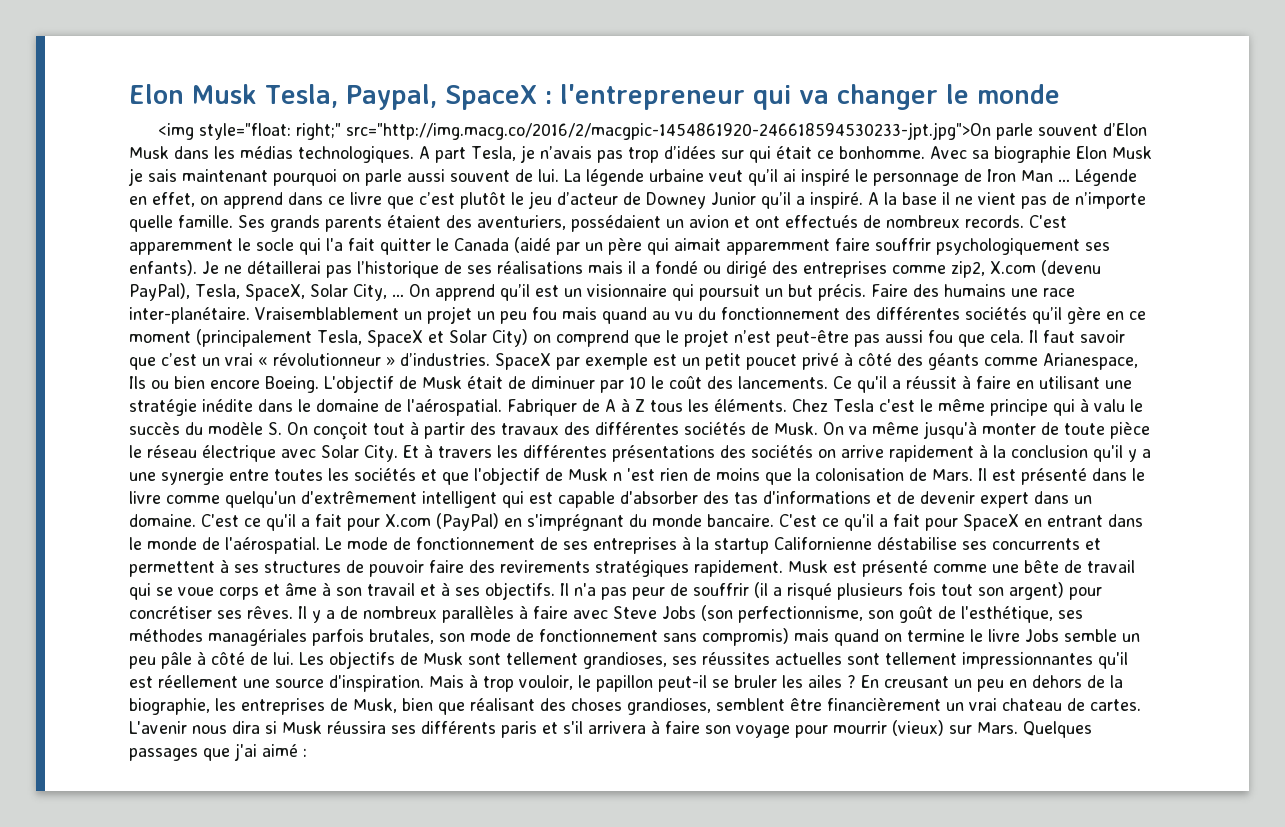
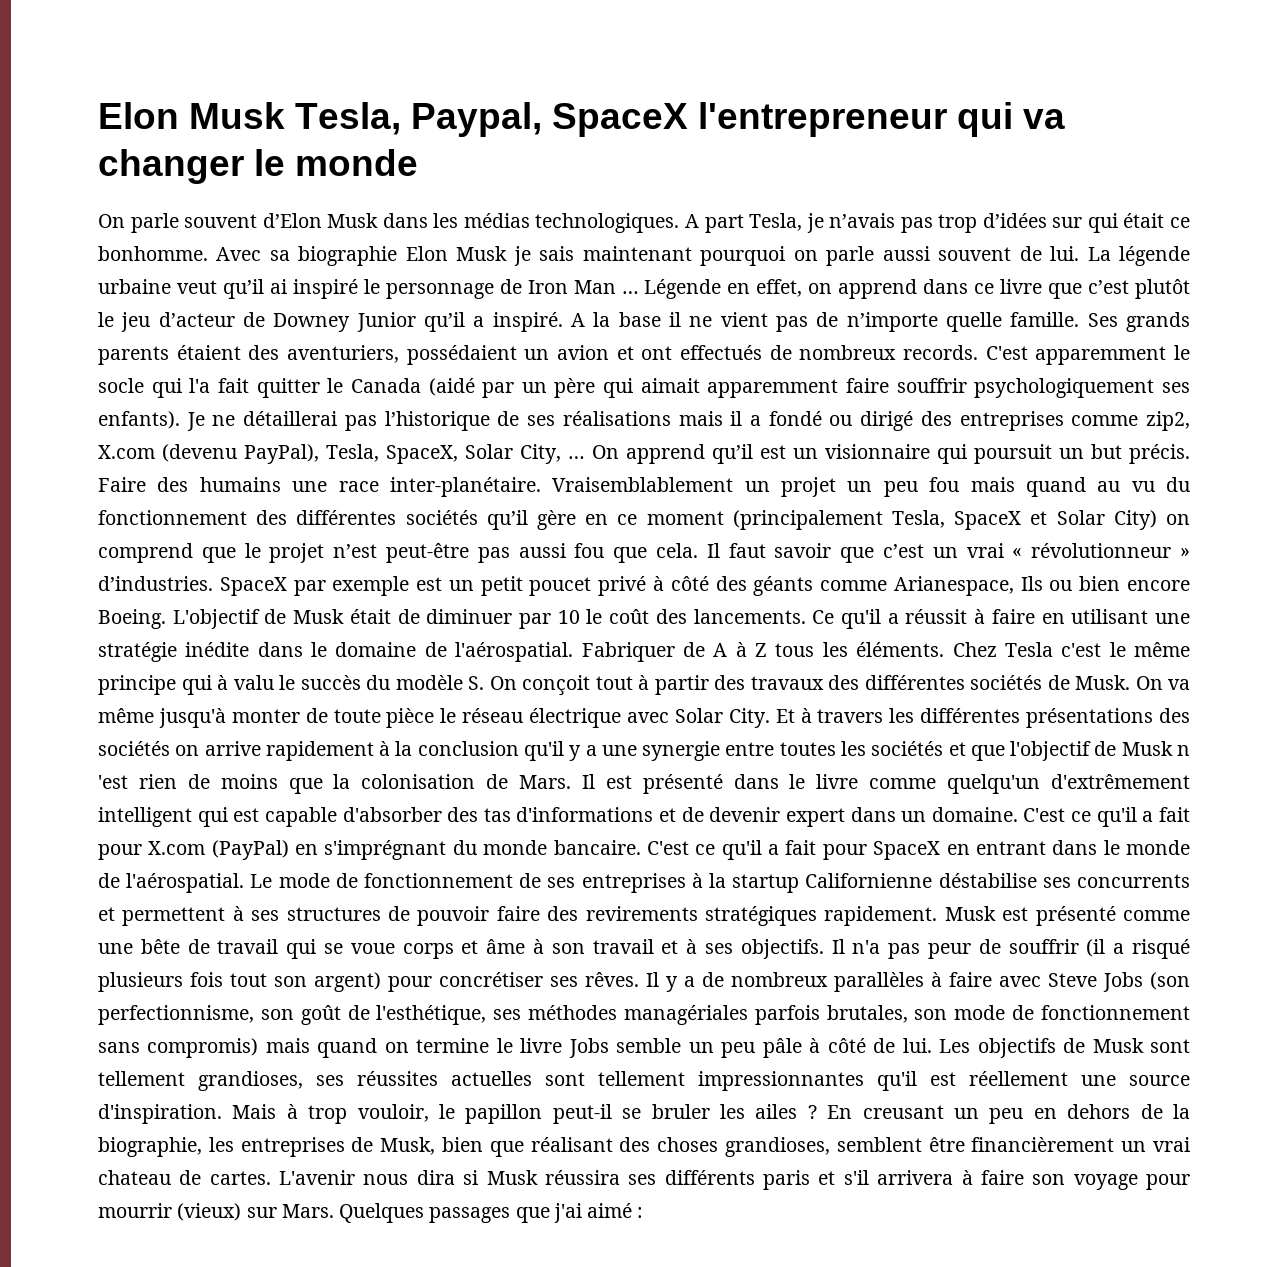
[544,91,552,104] : -> (688, 120) none
[158,122,992,140] <img style="float: right;" src="http://img.macg.co/2016/2/macgpic-1454861920-246618594530233-jpt.jpg">On -> [98,214,125,228] On

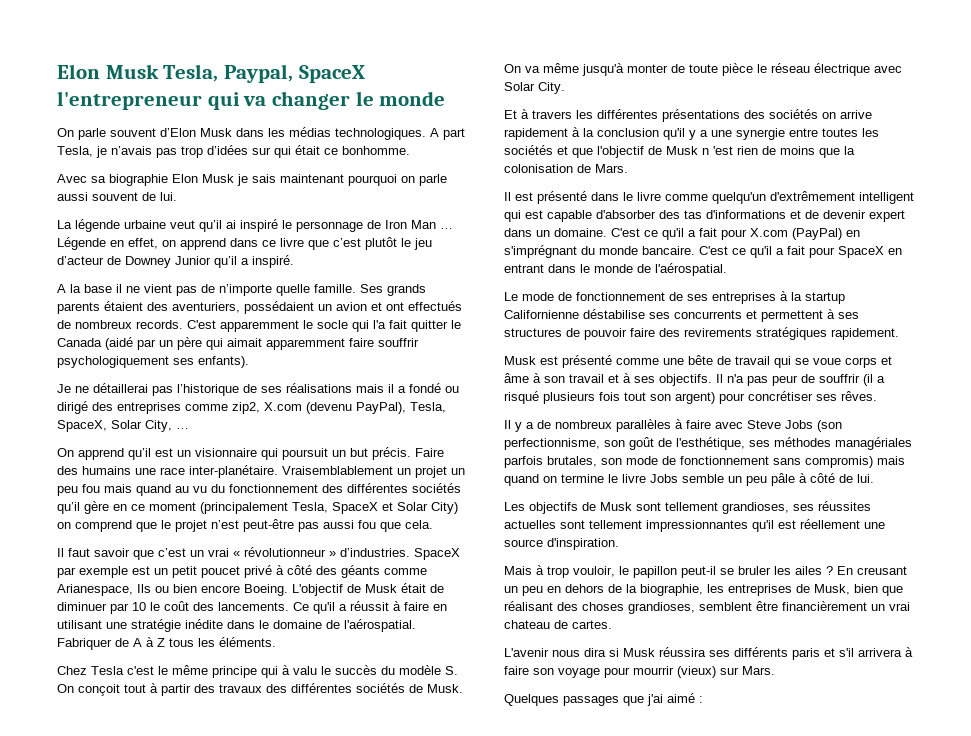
(208, 253) none -> (410, 150) //
(1080, 253) none -> (177, 196) //
(563, 322) none -> (294, 261) //
(180, 420) none -> (249, 362) //
(585, 457) none -> (189, 428) //
(698, 550) none -> (433, 524) //
(945, 649) none -> (276, 642) //
(770, 718) none -> (565, 88) //
(572, 782) none -> (628, 168) //
(245, 883) none -> (727, 269) //
(938, 916) none -> (899, 334) //
(639, 979) none -> (877, 396) //
(932, 1045) none -> (874, 478) //
(222, 1114) none -> (619, 544) //
(271, 1178) none -> (612, 624) //
(334, 1211) none -> (775, 670) //

